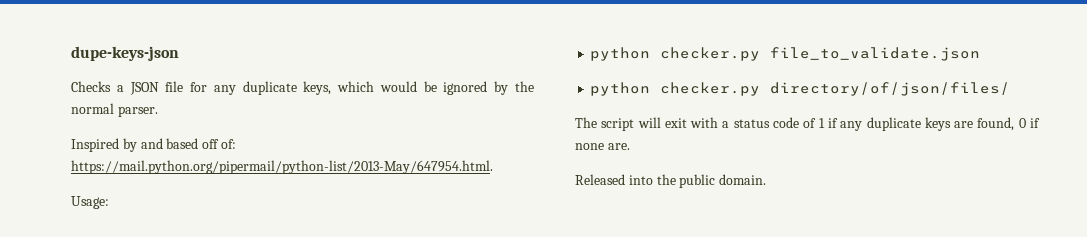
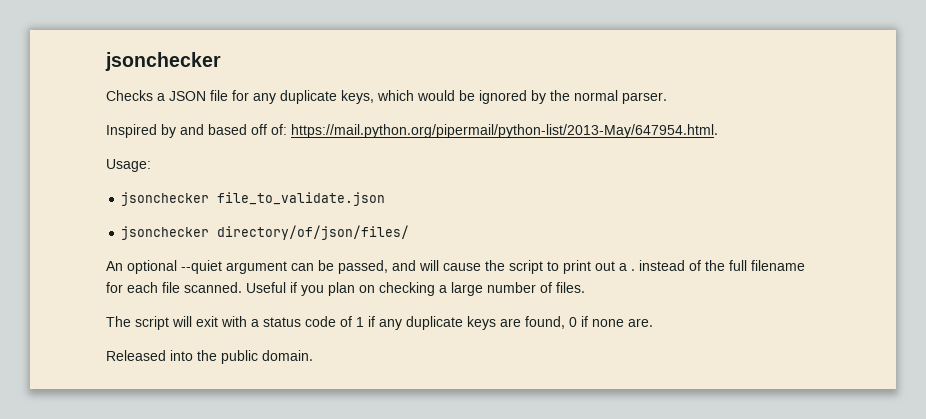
[71,46,179,61] dupe-keys-json -> [105,52,221,71] jsonchecker
[590,47,761,61] python checker.py -> [121,192,210,206] jsonchecker
[590,82,761,96] python checker.py -> [121,226,210,240] jsonchecker
(1011, 89) none -> [106,260,805,274] [106,282,585,296] // An optional --quiet argument can be passed, and will cause the script to print out a . instead of the full filename for each file scanned. Useful if you plan on checking a large number of files.

